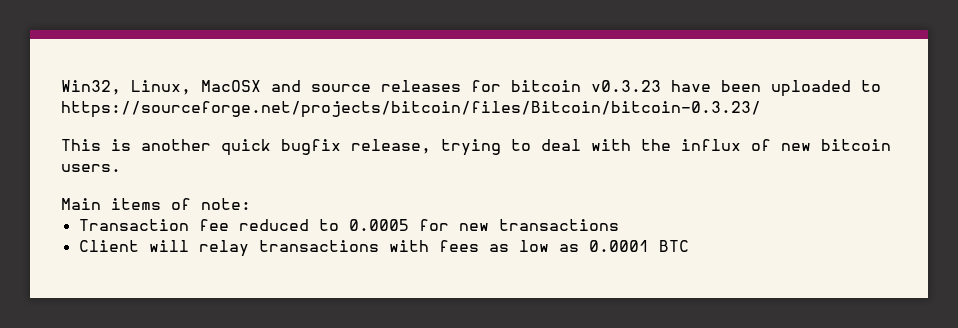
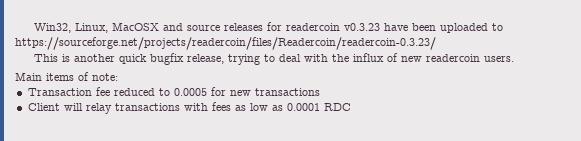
[511,80,581,92] bitcoin -> [286,23,341,31] readercoin
[61,101,761,118] https://sourceforge.net/projects/bitcoin/files/Bitcoin/bitcoin-0.3.23/ -> [15,37,436,50] https://sourceforge.net/projects/readercoin/files/Readercoin/readercoin-0.3.23/
[821,139,891,151] bitcoin -> [426,54,481,62] readercoin
[658,240,689,252] BTC -> [323,103,351,111] RDC

